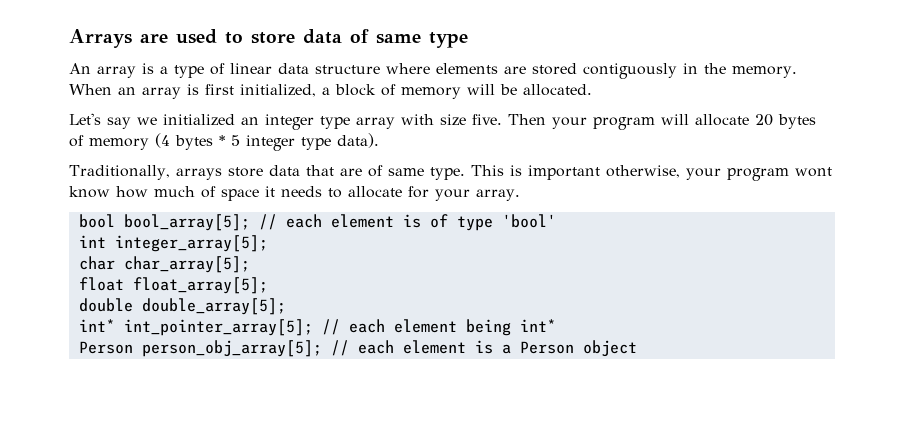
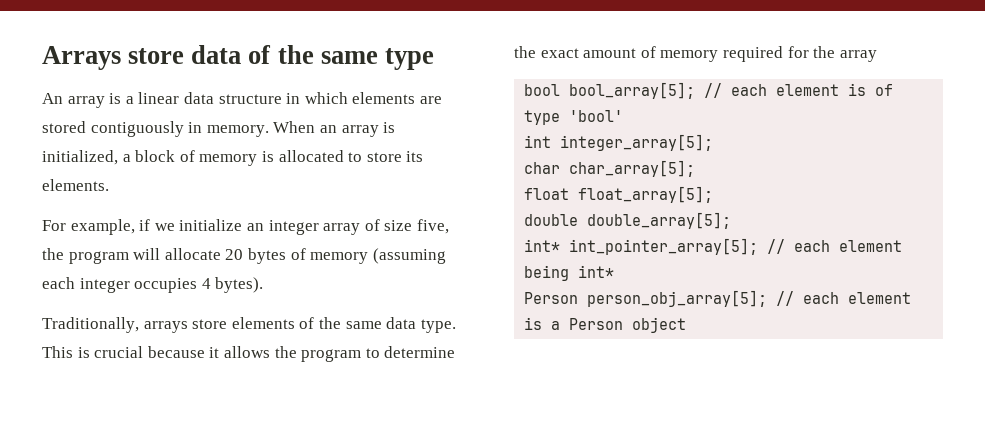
[140,29,243,44] are used to -> (121, 58) none
(369, 36) none -> [277,45,314,64] the
[174,63,225,78] type of -> (134, 100) none
[386,63,430,74] where -> [286,92,348,104] in which
[704,63,726,74] the -> (203, 127) none
[205,84,234,95] first -> (396, 127) none
[467,84,592,96] [69,113,587,130] will be allocated. // Let's say we initialized an integer type array with size five. Then your -> [261,150,424,162] [42,179,109,191] [42,219,449,235] [42,248,64,260] is allocated to store its elements. // For example, if we initialize an integer array of size five, the
[155,133,379,151] [69,165,832,181] [69,186,520,201] (4 bytes * 5 integer type data). // Traditionally, arrays store data that are of same type. This is important otherwise, your program wont know how much of space it needs to allocate for your array. -> [372,248,446,264] [42,277,264,293] [42,317,456,333] [42,346,456,362] [514,46,877,62] (assuming each integer occupies 4 bytes). // Traditionally, arrays store elements of the same data type. This is crucial because it allows the program to determine the exact amount of memory required for the array

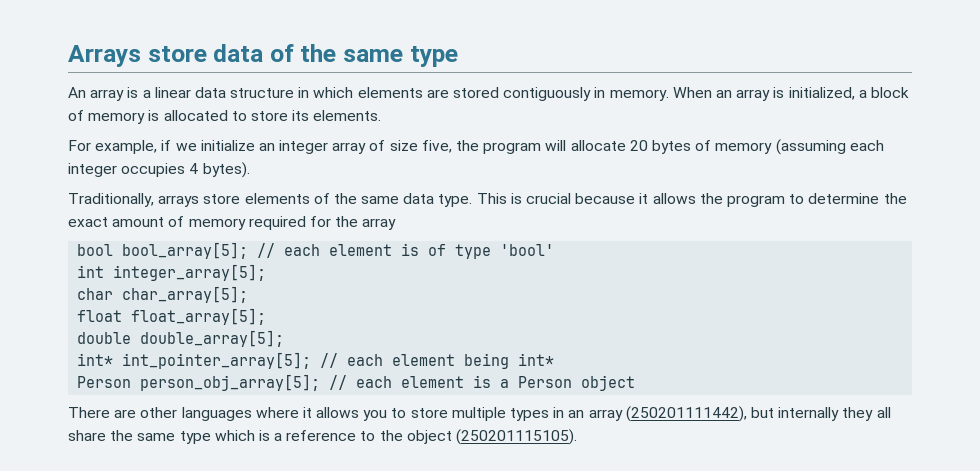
(687, 325) none -> [68,406,891,422] [68,429,578,445] // There are other languages where it allows you to store multiple types in an array (250201111442), but internally they all share the same type which is a reference to the object (250201115105).

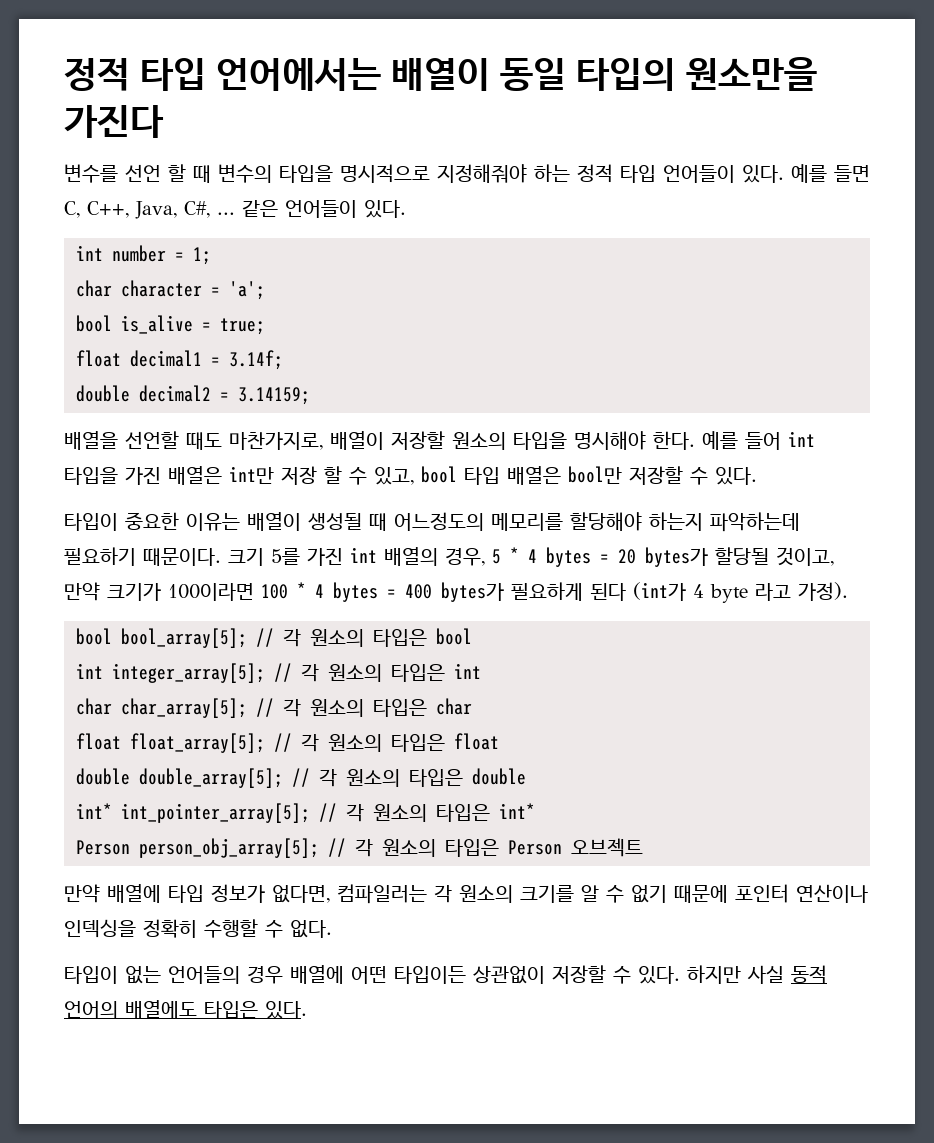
[68,44,458,67] [68,87,909,101] [68,110,382,124] [68,139,884,155] [68,162,250,178] [68,193,907,207] [68,216,397,230] [77,242,555,259] [77,264,267,281] [77,286,249,303] [77,308,267,325] [77,330,285,347] Arrays store data of the same type // An array is a linear data structure in which elements are stored contiguously in memory. When an array is initialized, a block of memory is allocated to store its elements. // For example, if we initialize an integer array of size five, the program will allocate 20 bytes of memory (assuming each integer occupies 4 bytes). // Traditionally, arrays store elements of the same data type. This is crucial because it allows the program to determine the exact amount of memory required for the array // bool bool_array[5]; // each element is of type 'bool' // int integer_array[5]; // char char_array[5]; // float float_array[5]; // double double_array[5]; -> [64,57,817,91] [64,105,164,138] [64,164,870,183] [64,200,406,219] [76,245,211,265] [76,280,265,300] [76,315,265,335] [76,350,283,370] [76,385,310,405] [64,431,815,450] [64,466,757,485] [64,512,800,532] [64,547,834,567] [64,582,848,603] [76,628,472,648] [76,663,481,683] [76,698,472,718] [76,733,499,753] [76,768,526,788] 정적 타입 언어에서는 배열이 동일 타입의 원소만을 가진다 // 변수를 선언 할 때 변수의 타입을 명시적으로 지정해줘야 하는 정적 타입 언어들이 있다. 예를 들면 C, C++, Java, C#, ... 같은 언어들이 있다. // int number = 1; // char character = 'a'; // bool is_alive = true; // float decimal1 = 3.14f; // double decimal2 = 3.14159; // 배열을 선언할 때도 마찬가지로, 배열이 저장할 원소의 타입을 명시해야 한다. 예를 들어 int 타입을 가진 배열은 int만 저장 할 수 있고, bool 타입 배열은 bool만 저장할 수 있다. // 타입이 중요한 이유는 배열이 생성될 때 어느정도의 메모리를 할당해야 하는지 파악하는데 필요하기 때문이다. 크기 5를 가진 int 배열의 경우, 5 * 4 bytes = 20 bytes가 할당될 것이고, 만약 크기가 100이라면 100 * 4 bytes = 400 bytes가 필요하게 된다 (int가 4 byte 라고 가정). // bool bool_array[5]; // 각 원소의 타입은 bool // int integer_array[5]; // 각 원소의 타입은 int // char char_array[5]; // 각 원소의 타입은 char // float float_array[5]; // 각 원소의 타입은 float // double double_array[5]; // 각 원소의 타입은 double
[347,353,510,369] each element being -> [346,804,490,822] 각 원소의 타입은
[356,375,636,391] [68,406,891,422] [68,429,578,445] each element is a Person object // There are other languages where it allows you to store multiple types in an array (250201111442), but internally they all share the same type which is a reference to the object (250201115105). -> [355,838,643,857] [64,884,868,904] [64,919,332,938] [64,965,827,984] [64,1000,307,1019] 각 원소의 타입은 Person 오브젝트 // 만약 배열에 타입 정보가 없다면, 컴파일러는 각 원소의 크기를 알 수 없기 때문에 포인터 연산이나 인덱싱을 정확히 수행할 수 없다. // 타입이 없는 언어들의 경우 배열에 어떤 타입이든 상관없이 저장할 수 있다. 하지만 사실 동적 언어의 배열에도 타입은 있다.

